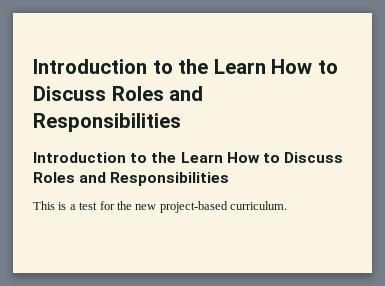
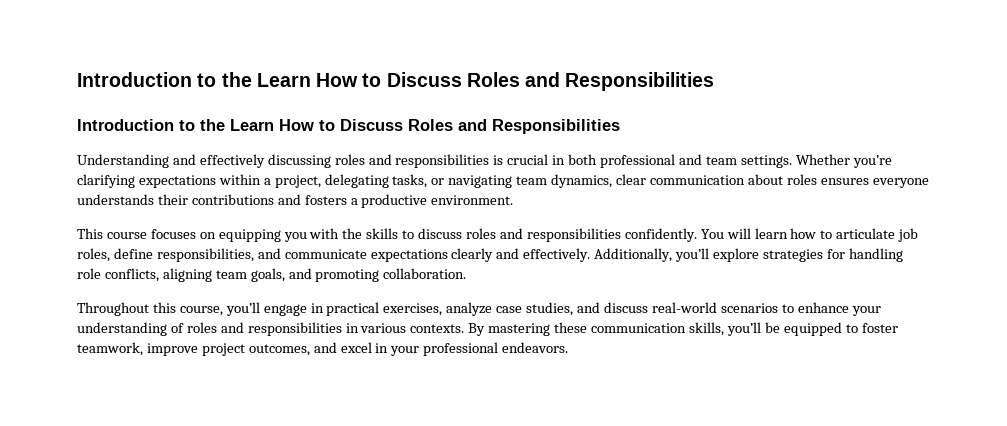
[33,201,287,213] This is a test for the new project-based curriculum. -> [77,154,892,168] [77,174,929,188] [77,194,514,208] [77,228,919,242] [77,248,903,262] [77,268,467,282] [77,302,881,316] [77,322,898,336] [77,342,569,356] Understanding and effectively discussing roles and responsibilities is crucial in both professional and team settings. Whether you’re clarifying expectations within a project, delegating tasks, or navigating team dynamics, clear communication about roles ensures everyone understands their contributions and fosters a productive environment. // This course focuses on equipping you with the skills to discuss roles and responsibilities confidently. You will learn how to articulate job roles, define responsibilities, and communicate expectations clearly and effectively. Additionally, you’ll explore strategies for handling role conflicts, aligning team goals, and promoting collaboration. // Throughout this course, you’ll engage in practical exercises, analyze case studies, and discuss real-world scenarios to enhance your understanding of roles and responsibilities in various contexts. By mastering these communication skills, you’ll be equipped to foster teamwork, improve project outcomes, and excel in your professional endeavors.

